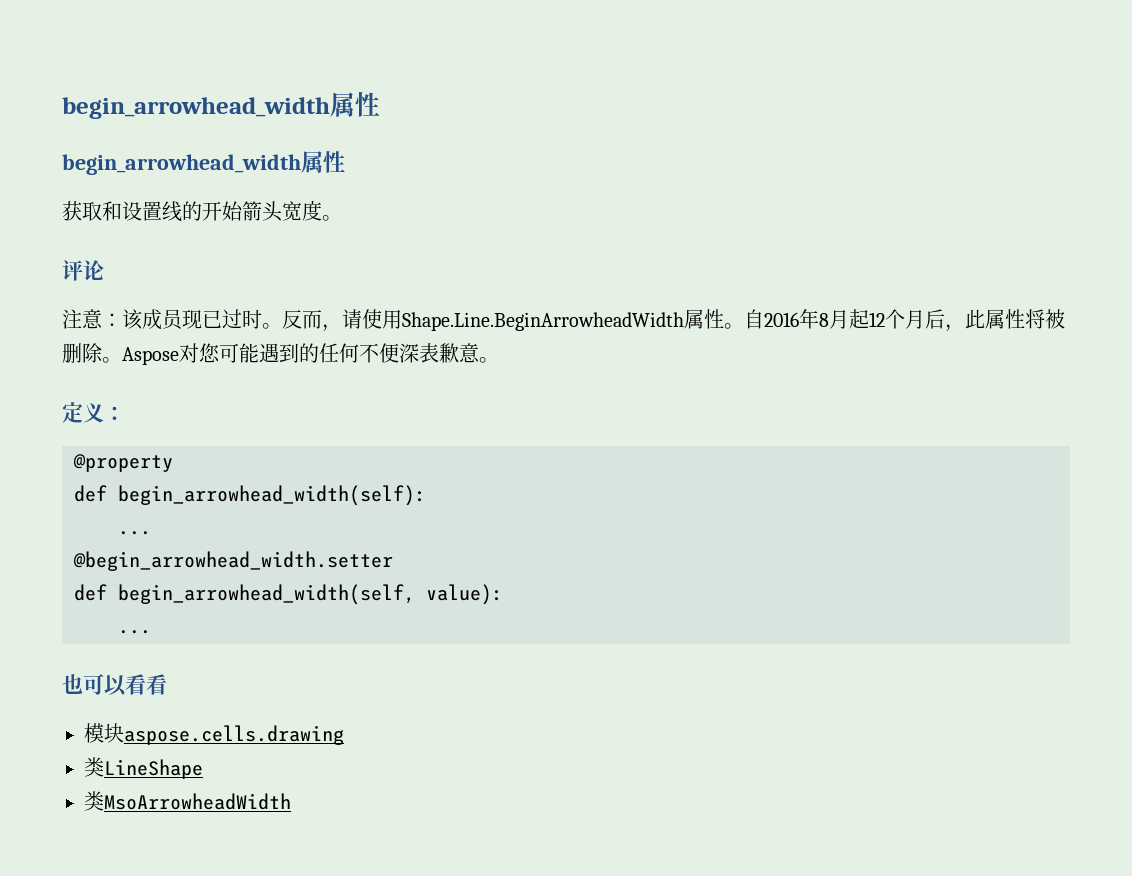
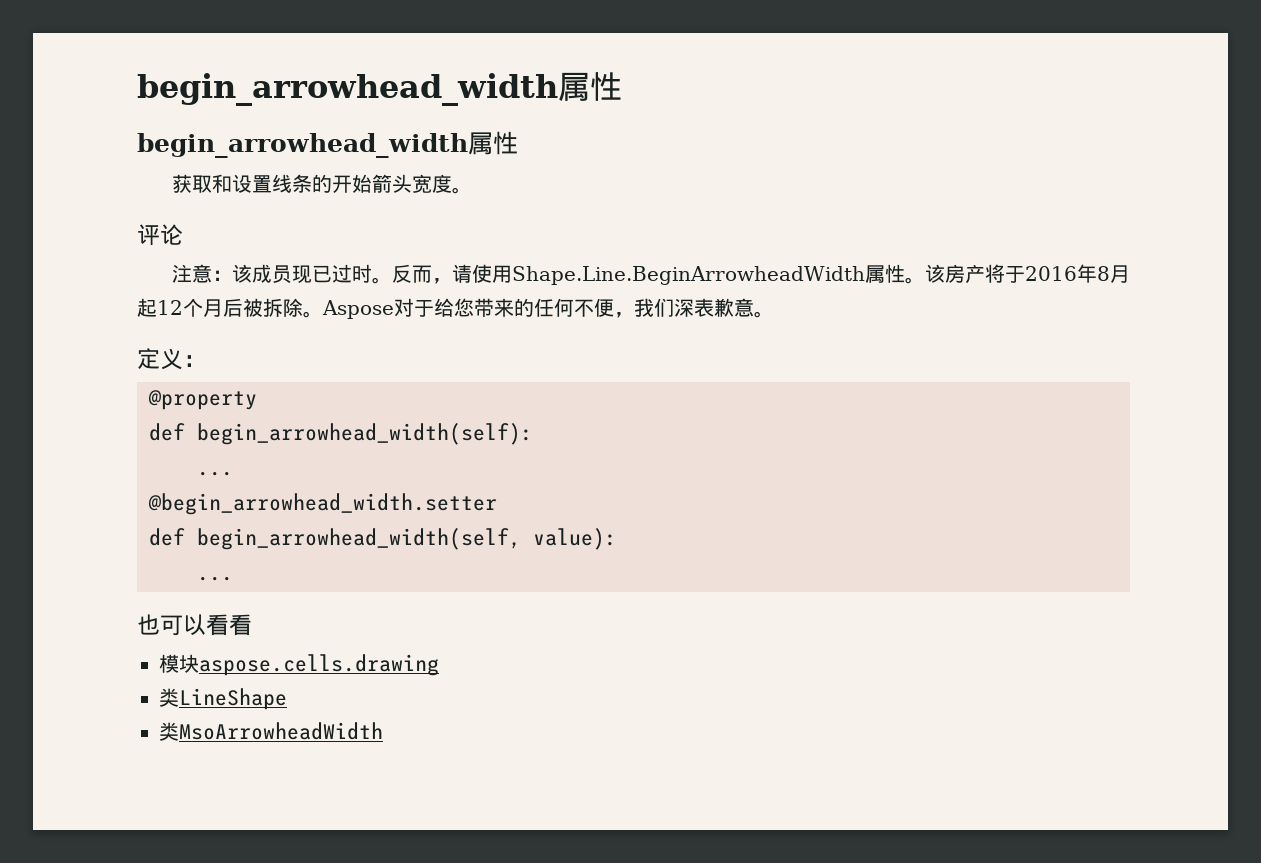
(182, 211) none -> [291,174,312,193] 条
[744,309,764,329] 自 -> [924,264,1025,283] 该房产将于
[945,309,1065,332] [62,343,299,365] ，此属性将被删除。Aspose对您可能遇到 -> [243,298,514,319] 被拆除。Aspose对于给您带来
(399, 353) none -> [614,298,674,318] ，我们

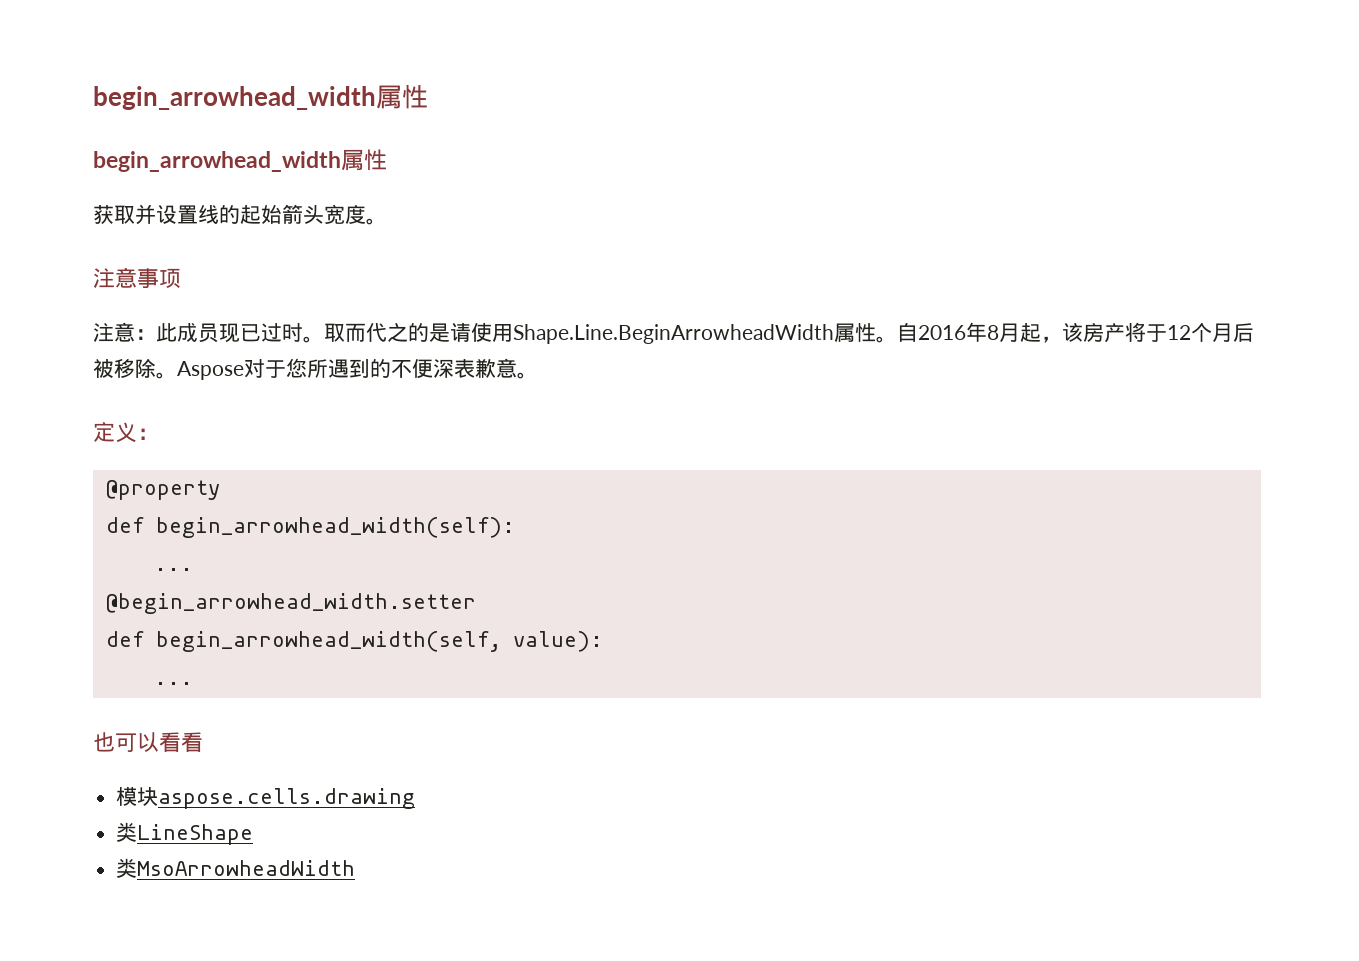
[211,174,352,193] 和设置线条的开 -> [135,204,261,225] 并设置线的起
[137,224,183,246] 评论 -> [93,267,181,289] 注意事项
[231,264,252,283] 该 -> [156,323,177,342] 此
[391,264,452,284] 反而， -> [324,323,450,342] 取而代之的是
[924,264,1130,283] [137,298,157,317] 该房产将于2016年8月起 -> [897,322,1167,343] 自2016年8月起，该房产将于
[263,298,283,317] 拆 -> [114,358,135,378] 移
[434,298,674,318] 给您带来的任何不便，我们 -> [286,358,433,378] 您所遇到的不便

